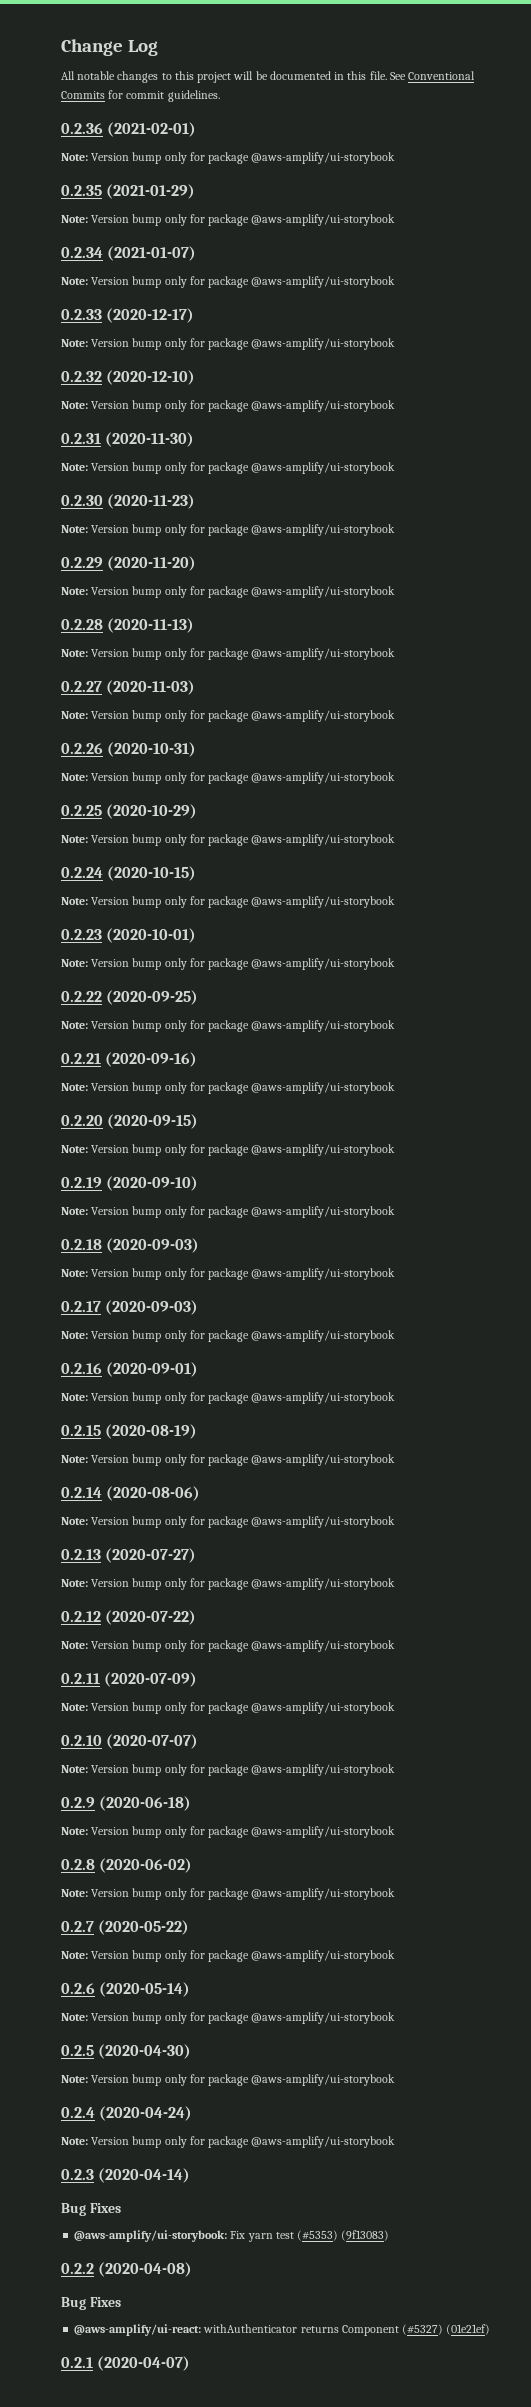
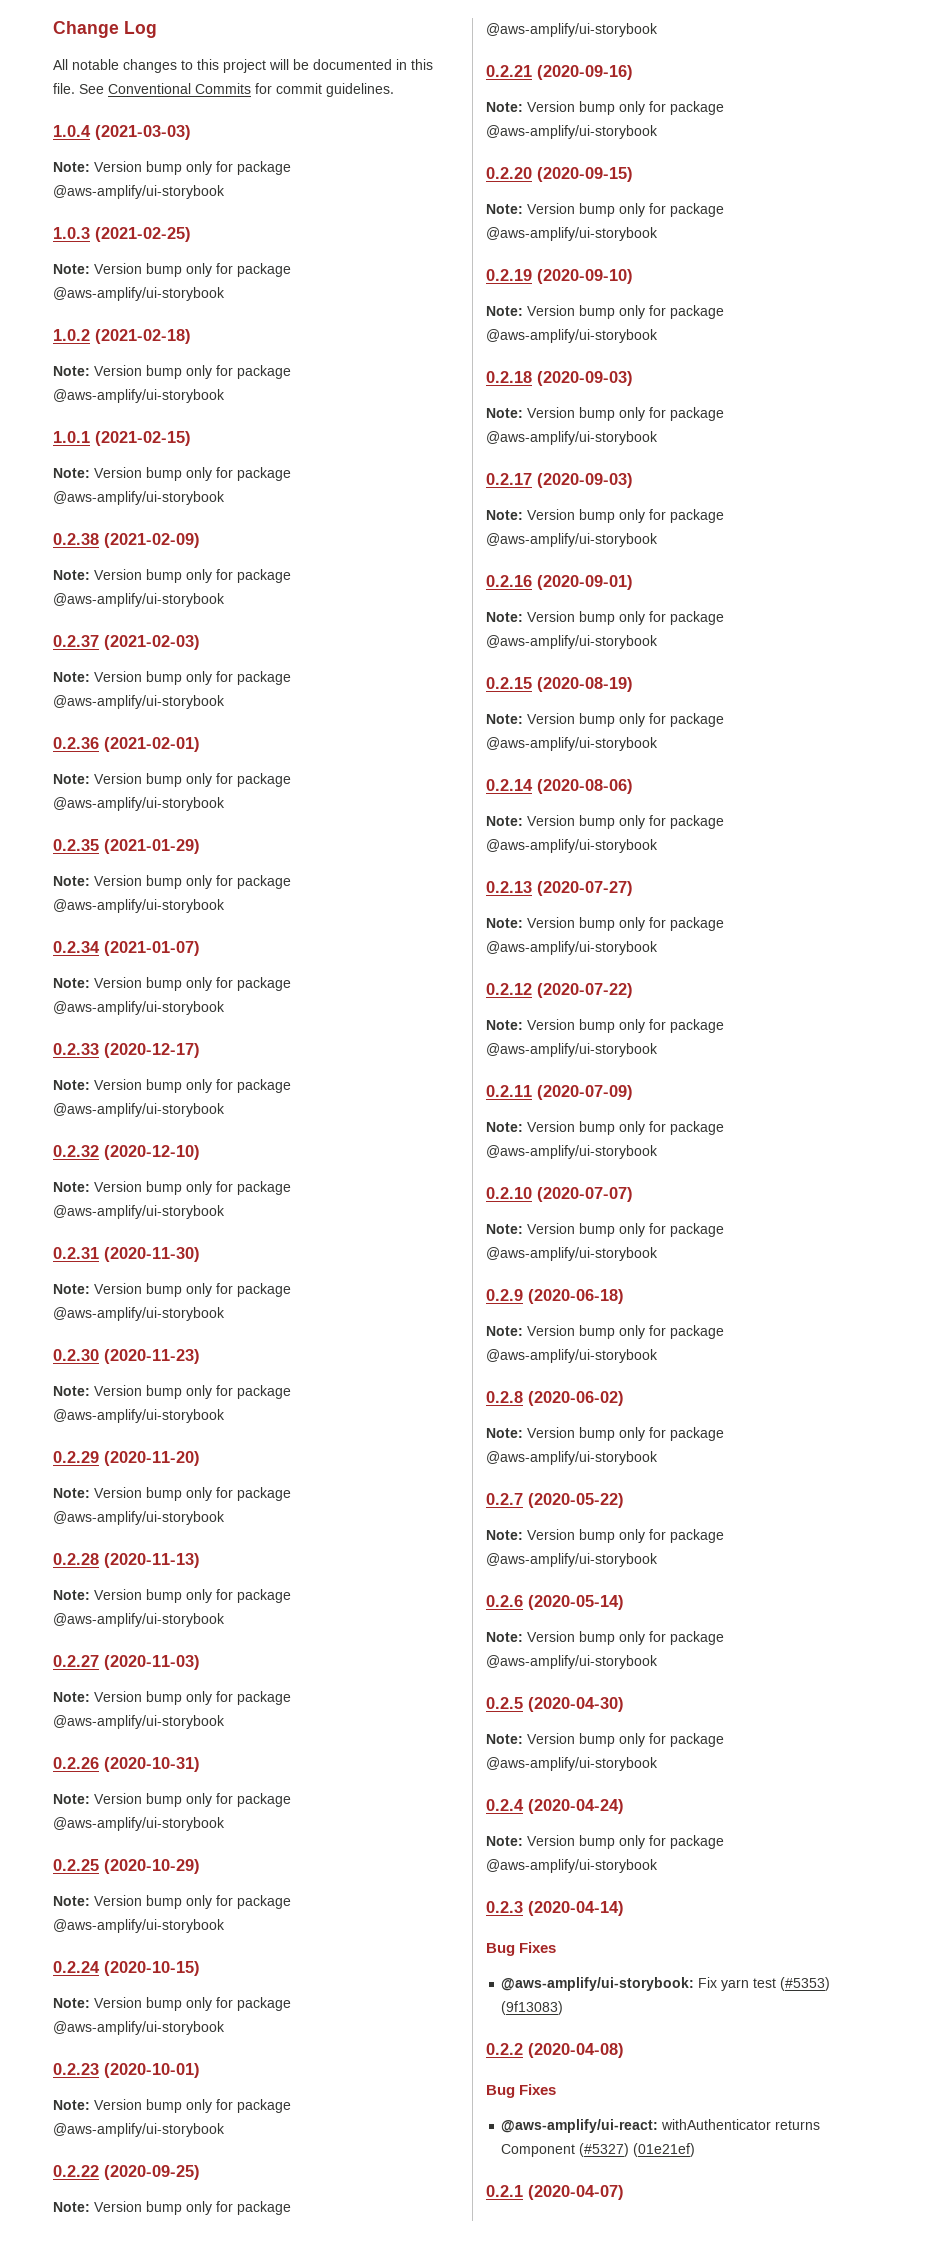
(220, 96) none -> [53,125,191,140] [53,161,291,175] [53,185,225,199] [53,227,191,242] [53,263,291,277] [53,287,225,301] [53,329,191,344] [53,365,291,379] [53,389,225,403] [53,431,191,446] [53,467,291,481] [53,491,225,505] [53,533,200,548] [53,569,291,583] [53,593,225,607] [53,635,200,650] [53,671,291,685] [53,695,225,709] // 1.0.4 (2021-03-03) // Note: Version bump only for package @aws-amplify/ui-storybook // 1.0.3 (2021-02-25) // Note: Version bump only for package @aws-amplify/ui-storybook // 1.0.2 (2021-02-18) // Note: Version bump only for package @aws-amplify/ui-storybook // 1.0.1 (2021-02-15) // Note: Version bump only for package @aws-amplify/ui-storybook // 0.2.38 (2021-02-09) // Note: Version bump only for package @aws-amplify/ui-storybook // 0.2.37 (2021-02-03) // Note: Version bump only for package @aws-amplify/ui-storybook

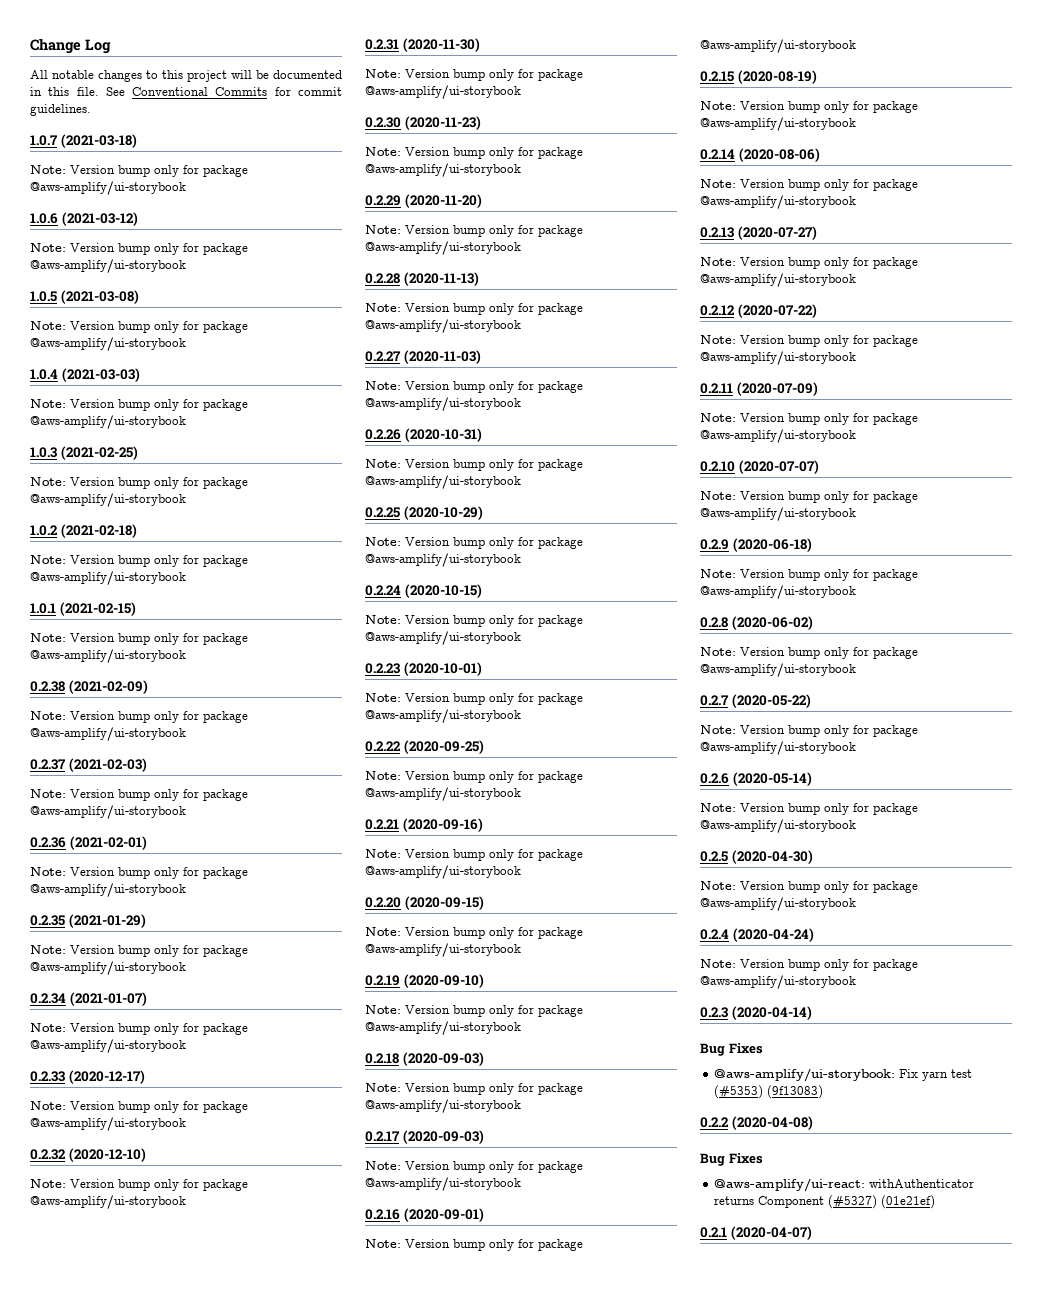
(394, 90) none -> [30,134,137,148] [30,165,248,177] [30,181,186,195] [30,212,138,226] [30,243,248,255] [30,259,186,273] [30,290,139,304] [30,321,248,333] [30,337,186,351] // 1.0.7 (2021-03-18) // Note: Version bump only for package @aws-amplify/ui-storybook // 1.0.6 (2021-03-12) // Note: Version bump only for package @aws-amplify/ui-storybook // 1.0.5 (2021-03-08) // Note: Version bump only for package @aws-amplify/ui-storybook

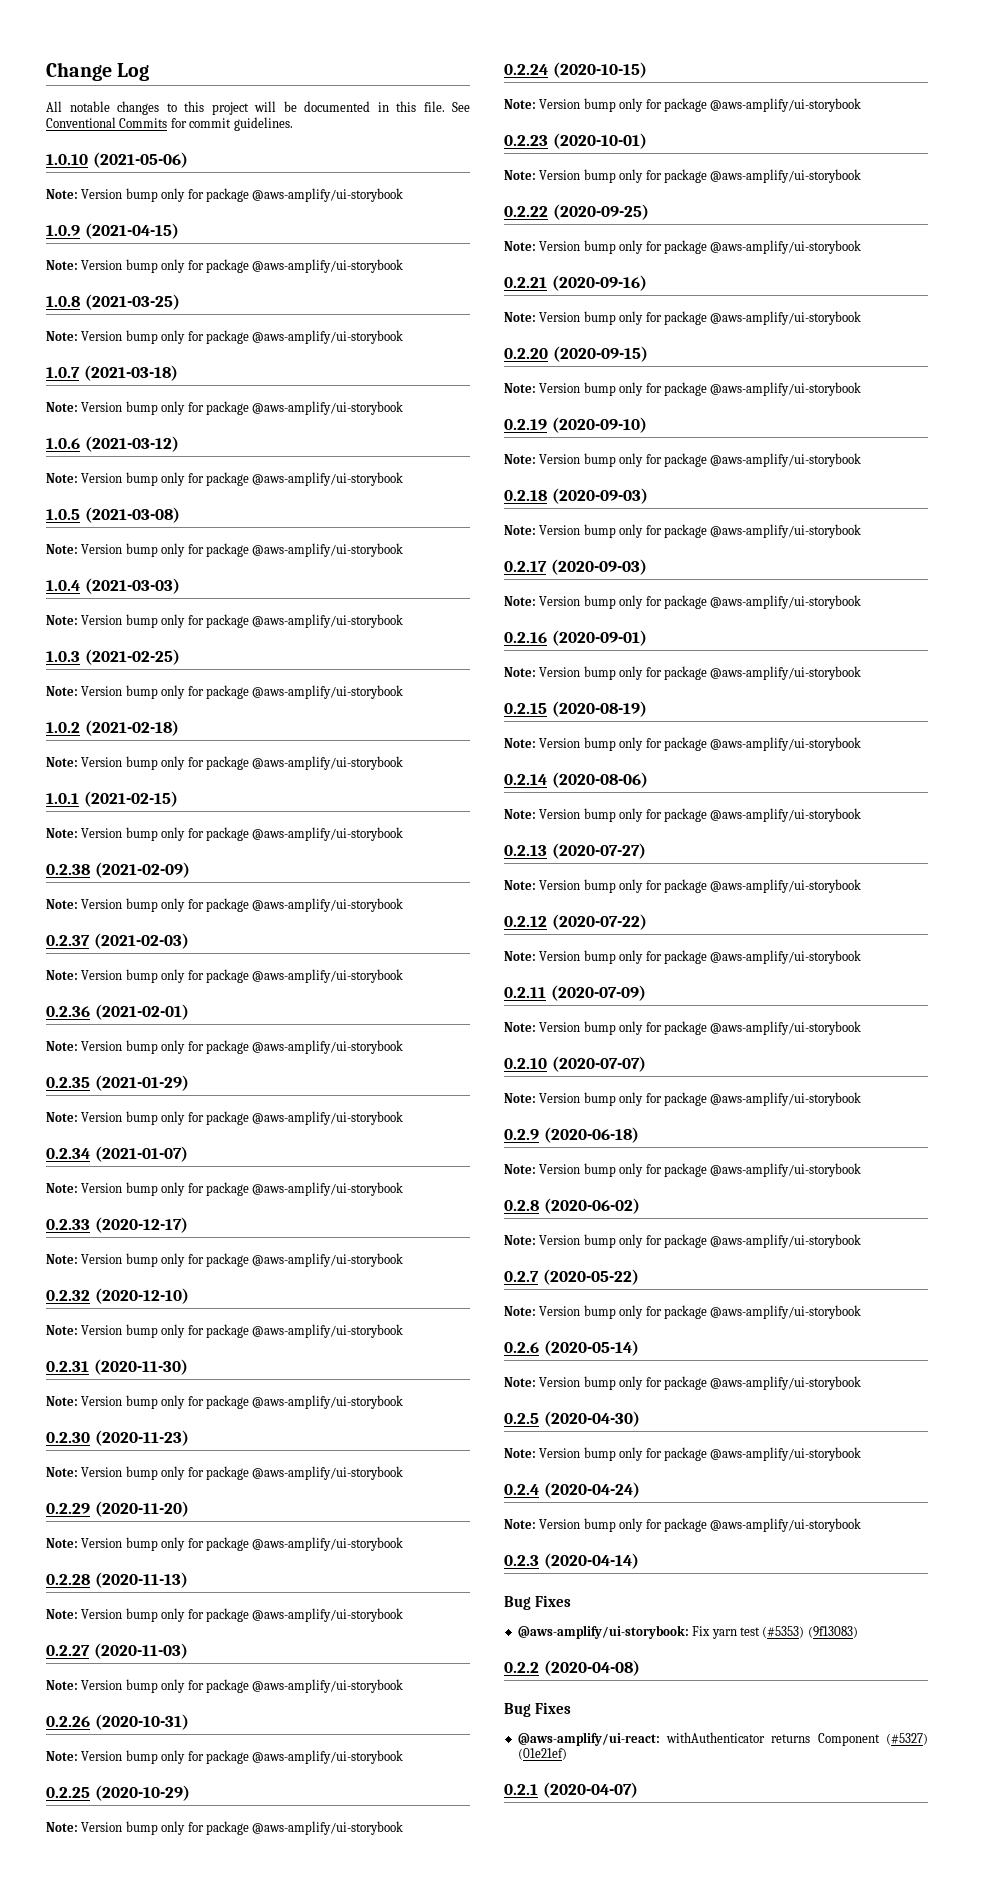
(91, 110) none -> [46,152,188,168] [46,188,404,202] [46,223,179,239] [46,259,404,273] [46,294,180,310] [46,330,404,344] // 1.0.10 (2021-05-06) // Note: Version bump only for package @aws-amplify/ui-storybook // 1.0.9 (2021-04-15) // Note: Version bump only for package @aws-amplify/ui-storybook // 1.0.8 (2021-03-25) // Note: Version bump only for package @aws-amplify/ui-storybook

